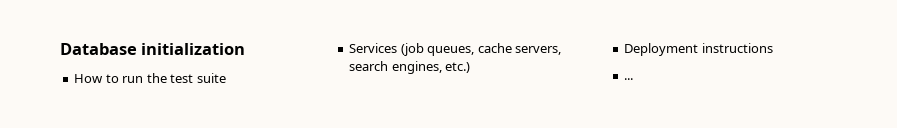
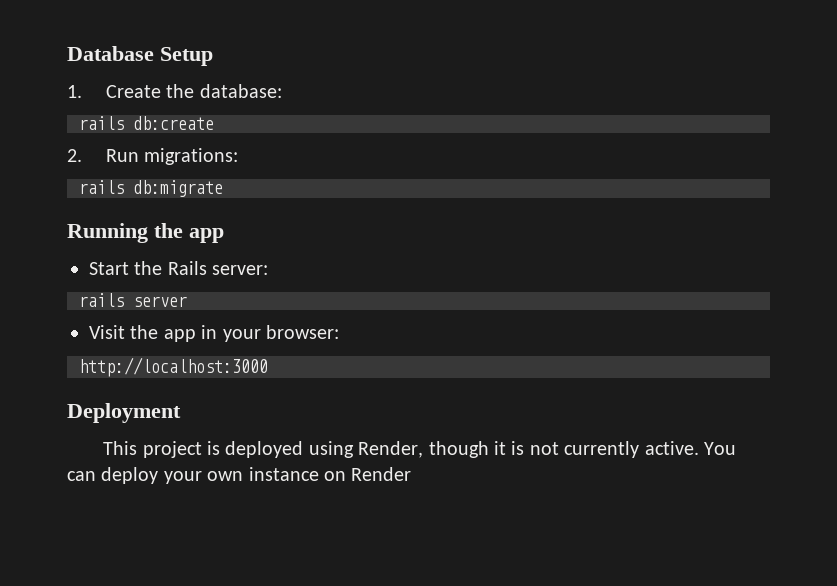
[141,43,246,55] [74,73,226,83] [349,43,562,56] [349,61,471,74] [624,43,773,56] [624,78,634,80] initialization // How to run the test suite // Services (job queues, cache servers, search engines, etc.) // Deployment instructions // ... -> [160,47,213,66] [67,84,282,98] [79,116,214,130] [67,148,239,165] [79,180,223,197] [67,223,224,243] [89,261,269,275] [79,293,187,307] [89,325,339,342] [79,357,268,377] [67,403,181,423] [103,441,736,458] [67,467,412,484] Setup // 1. Create the database: // rails db:create // 2. Run migrations: // rails db:migrate // Running the app // Start the Rails server: // rails server // Visit the app in your browser: // http://localhost:3000 // Deployment // This project is deployed using Render, though it is not currently active. You can deploy your own instance on Render

